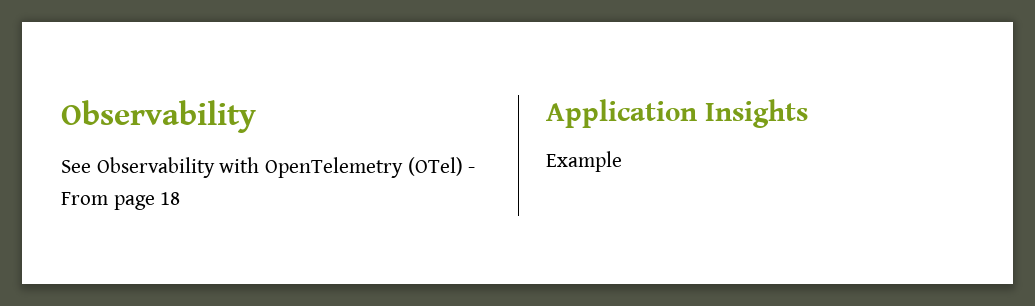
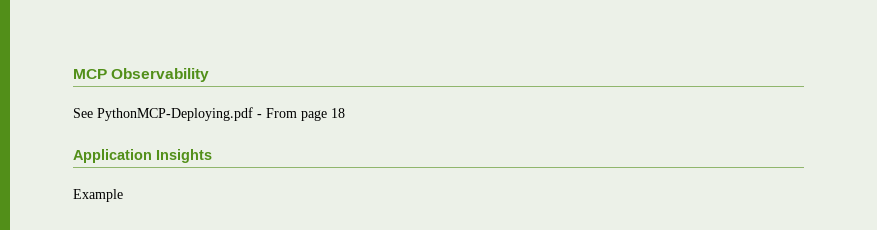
(61, 116) none -> [73,69,107,79] MCP
[96,157,463,178] Observability with OpenTelemetry (OTel) -> [97,107,253,121] PythonMCP-Deploying.pdf

